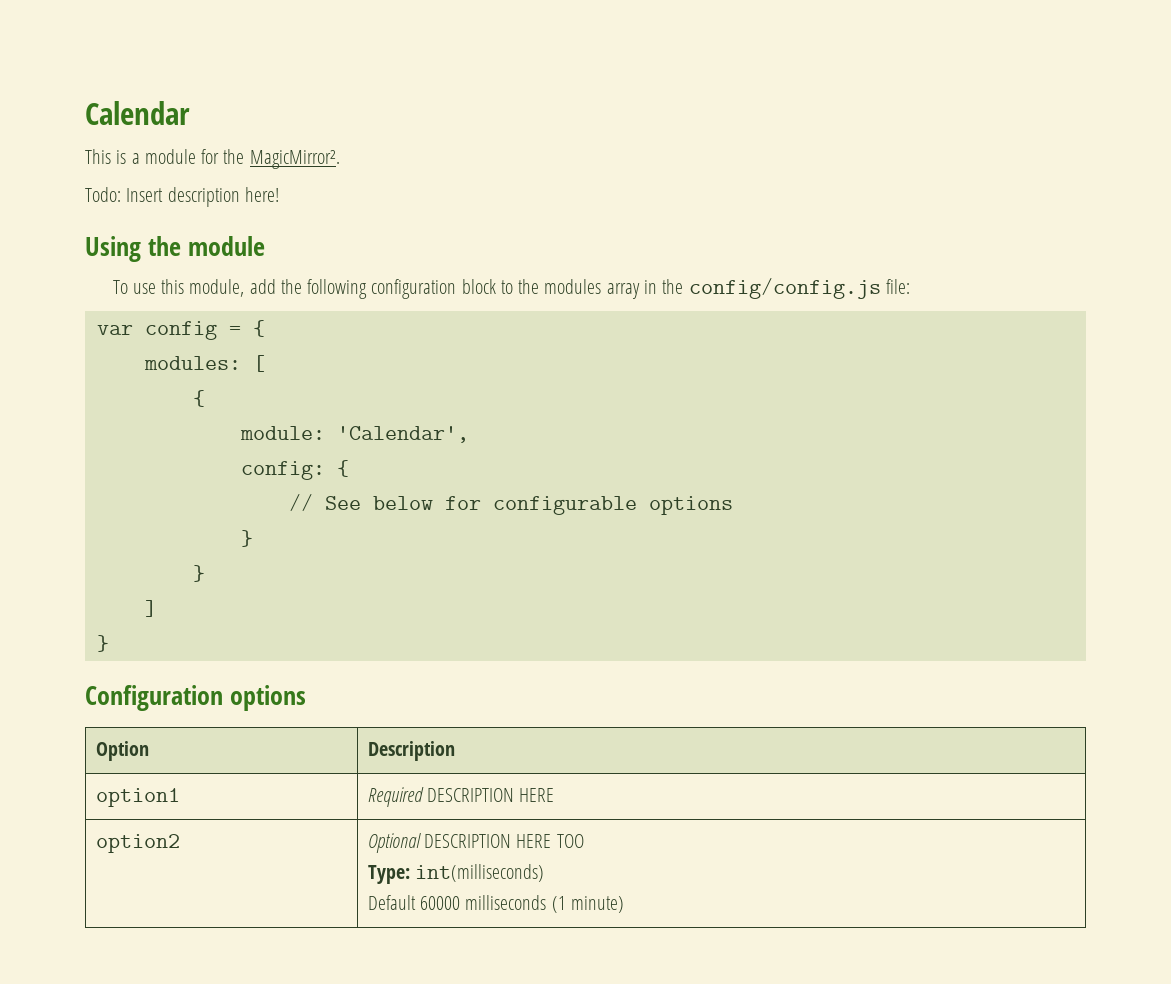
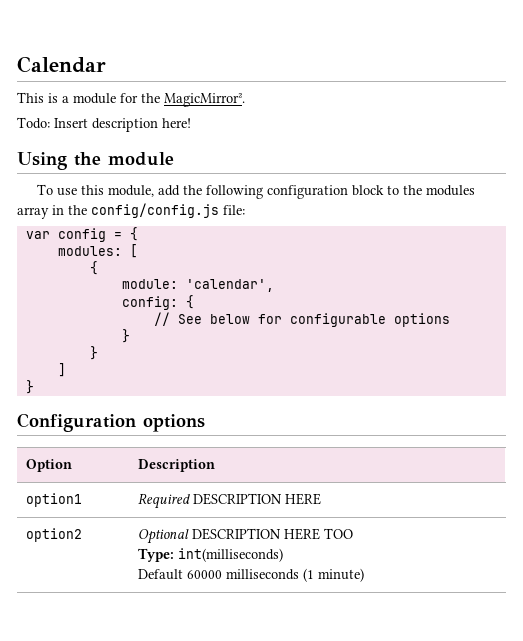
[336,426,469,443] 'Calendar', -> [185,279,274,292] 'calendar',

